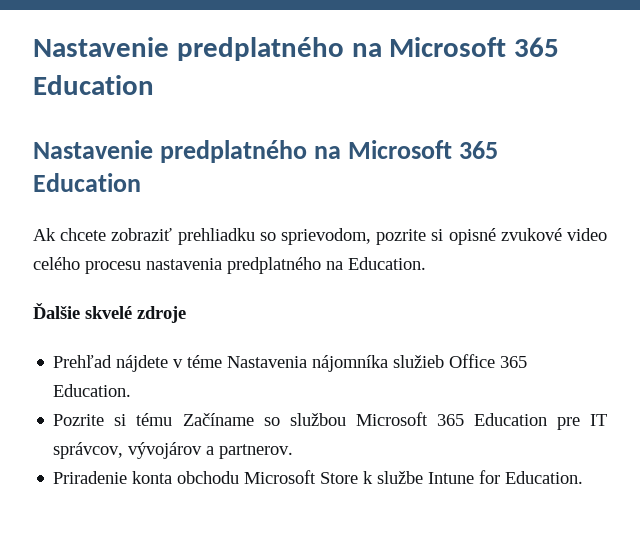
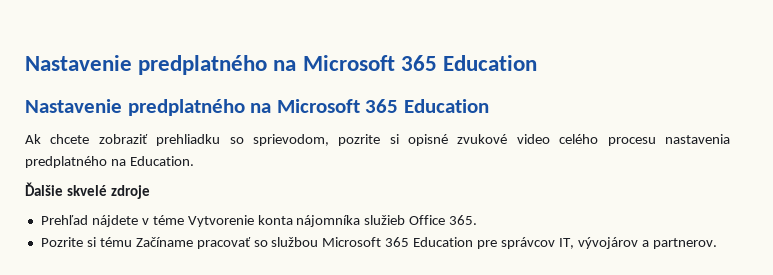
[227,356,308,368] Nastavenia -> [187,215,293,227] Vytvorenie konta
[500,356,528,368] [53,384,132,397] 365 Education. -> [449,215,478,225] 365.
(254, 419) none -> [196,237,251,249] pracovať
[590,414,607,426] [53,442,124,459] IT správcov, -> [501,237,574,249] správcov IT,
[53,470,584,484] // Priradenie konta obchodu Microsoft Store k službe Intune for Education. -> (717, 243) none

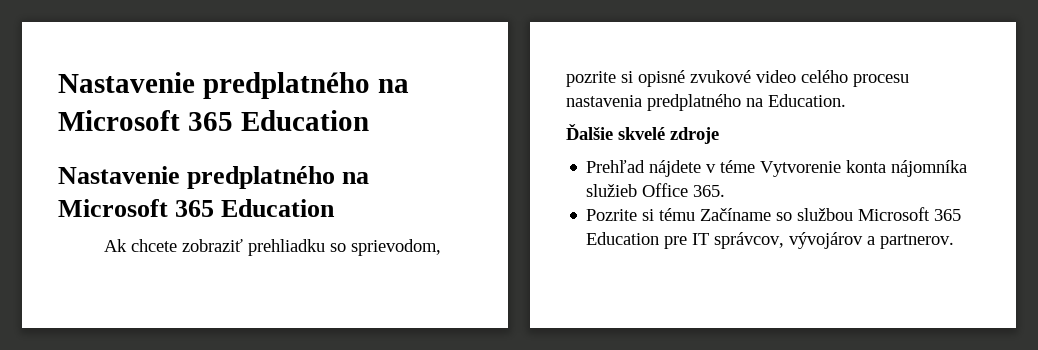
[196,237,251,249] pracovať -> (772, 214) none
[501,237,574,249] správcov IT, -> [692,232,785,249] IT správcov,

